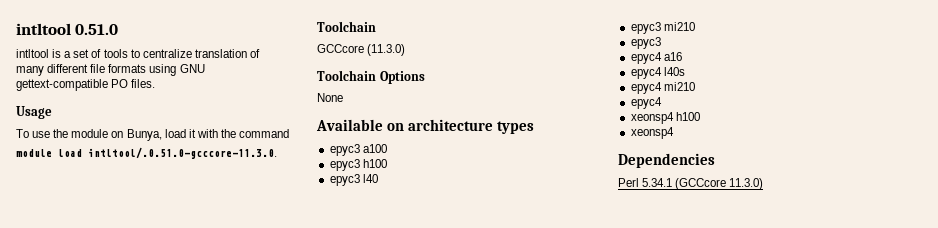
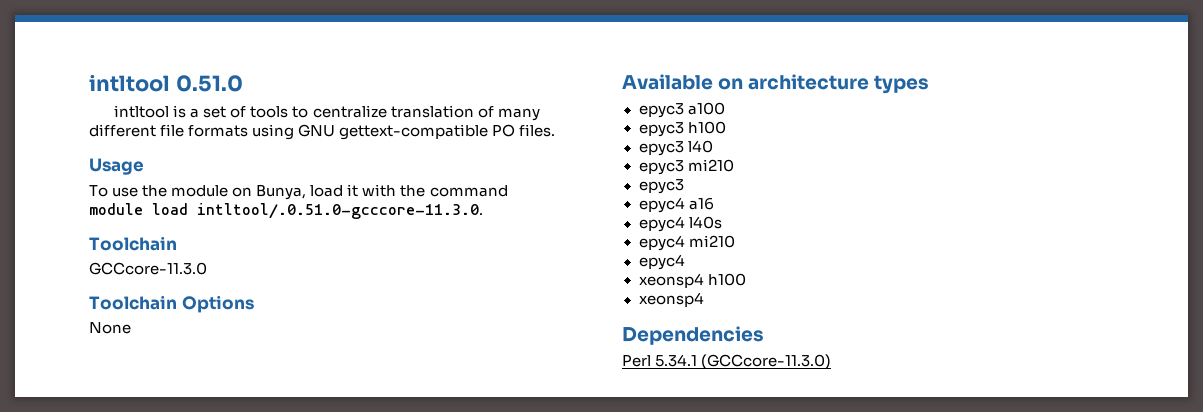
[317,44,406,56] GCCcore (11.3.0) -> [89,262,207,275] GCCcore-11.3.0
[675,178,764,190] (GCCcore 11.3.0) -> [701,354,832,369] (GCCcore-11.3.0)

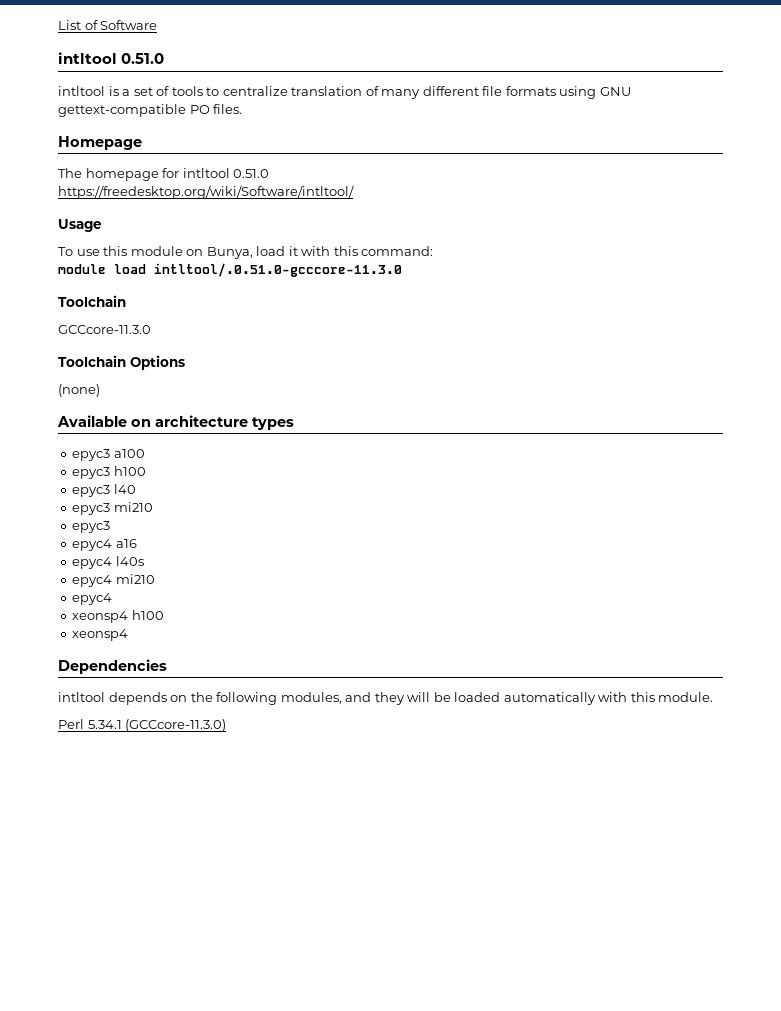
(89, 83) none -> [58,20,158,30] List of Software //
(556, 130) none -> [58,136,142,150] [58,168,270,181] [58,185,354,199] // Homepage // The homepage for intltool 0.51.0 // https://freedesktop.org/wiki/Software/intltool/
[142,185,168,197] the -> [103,246,128,256] this
[400,185,508,197] the command -> [333,246,434,256] this command:
[197,203,483,219] intltool/.0.51.0-gcccore-11.3.0. -> [154,263,402,277] intltool/.0.51.0-gcccore-11.3.0
[89,322,131,334] // None -> [58,384,100,397] // (none)
(764, 335) none -> [58,692,714,705] // intltool depends on the following modules, and they will be loaded automatically with this module.

